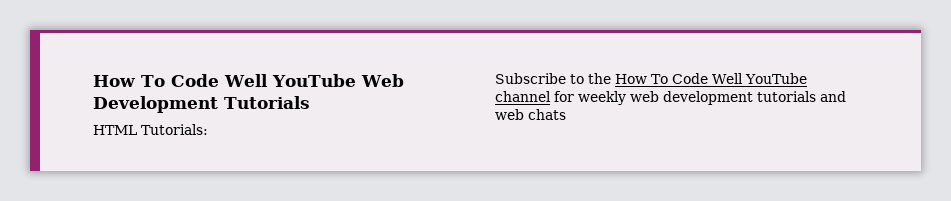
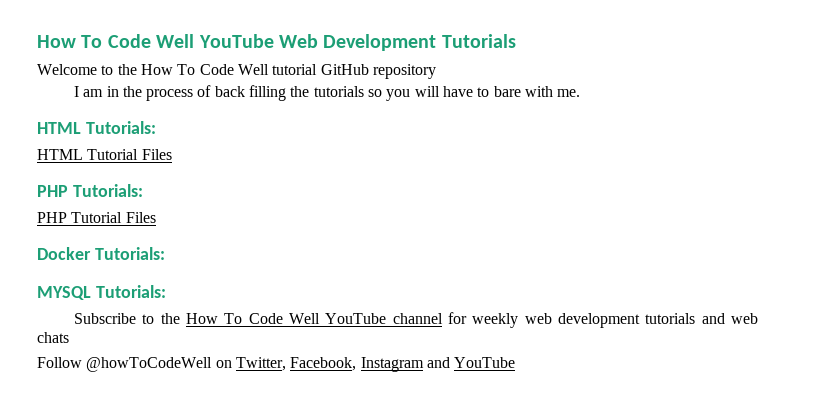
[93,125,137,135] HTML -> [37,64,436,79] [73,85,581,101] [37,121,156,134] [37,149,172,160] [37,184,143,197] [37,212,156,223] [37,247,165,260] [37,286,91,300] Welcome to the How To Code Well tutorial GitHub repository // I am in the process of back filling the tutorials so you will have to bare with me. // HTML Tutorials: // HTML Tutorial Files // PHP Tutorials: // PHP Tutorial Files // Docker Tutorials: // MYSQL
(566, 114) none -> [37,357,516,372] // Follow @howToCodeWell on Twitter, Facebook, Instagram and YouTube

